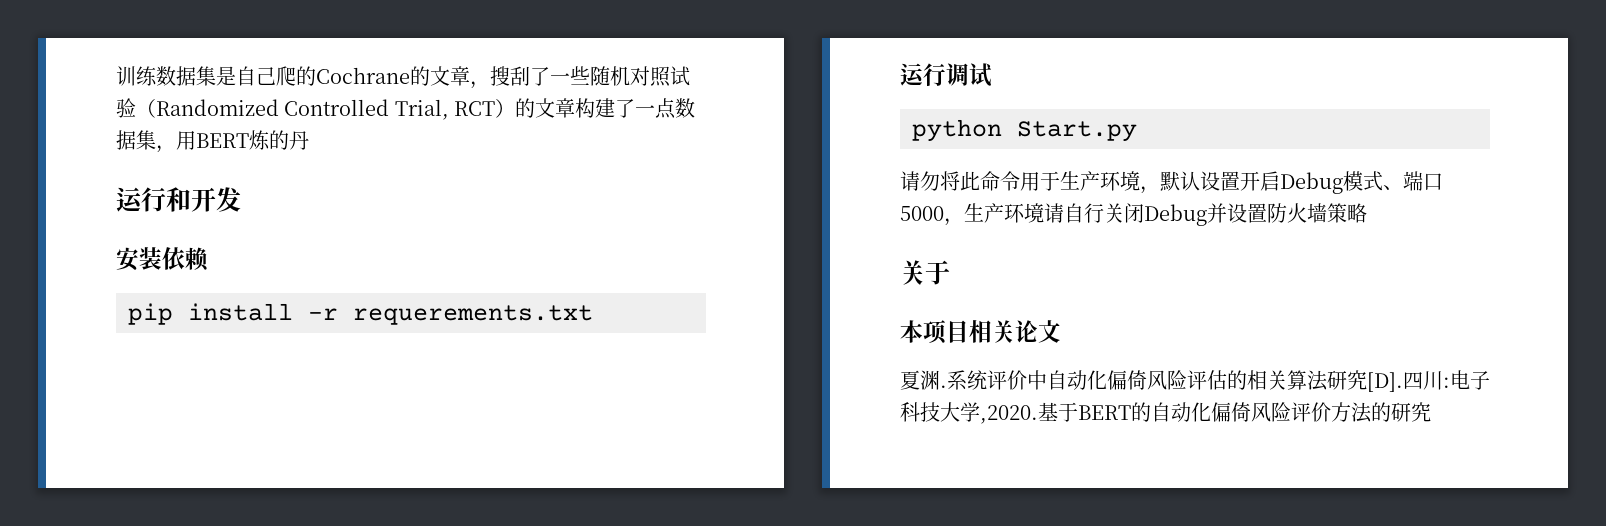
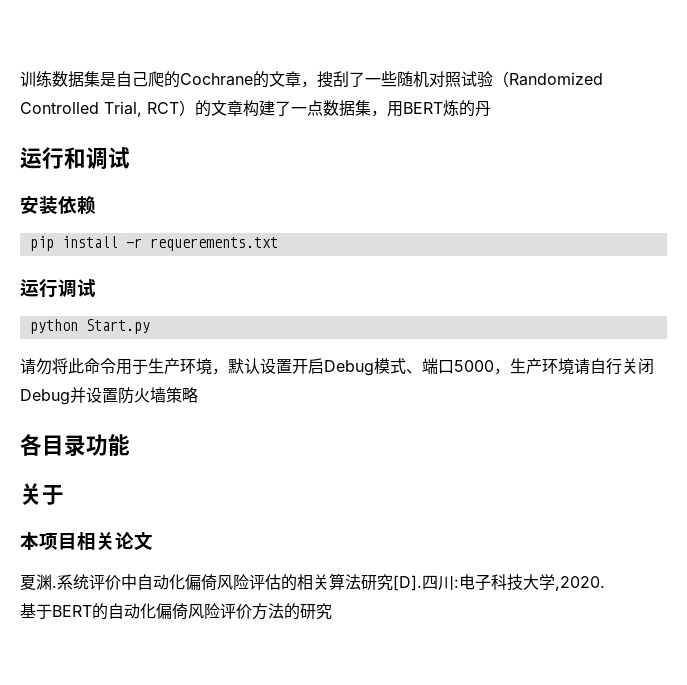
[191,187,241,212] 开发 -> [86,147,130,170] 调试
(1367, 213) none -> [20,434,130,457] // 各目录功能
(1038, 414) none -> (605, 583) //

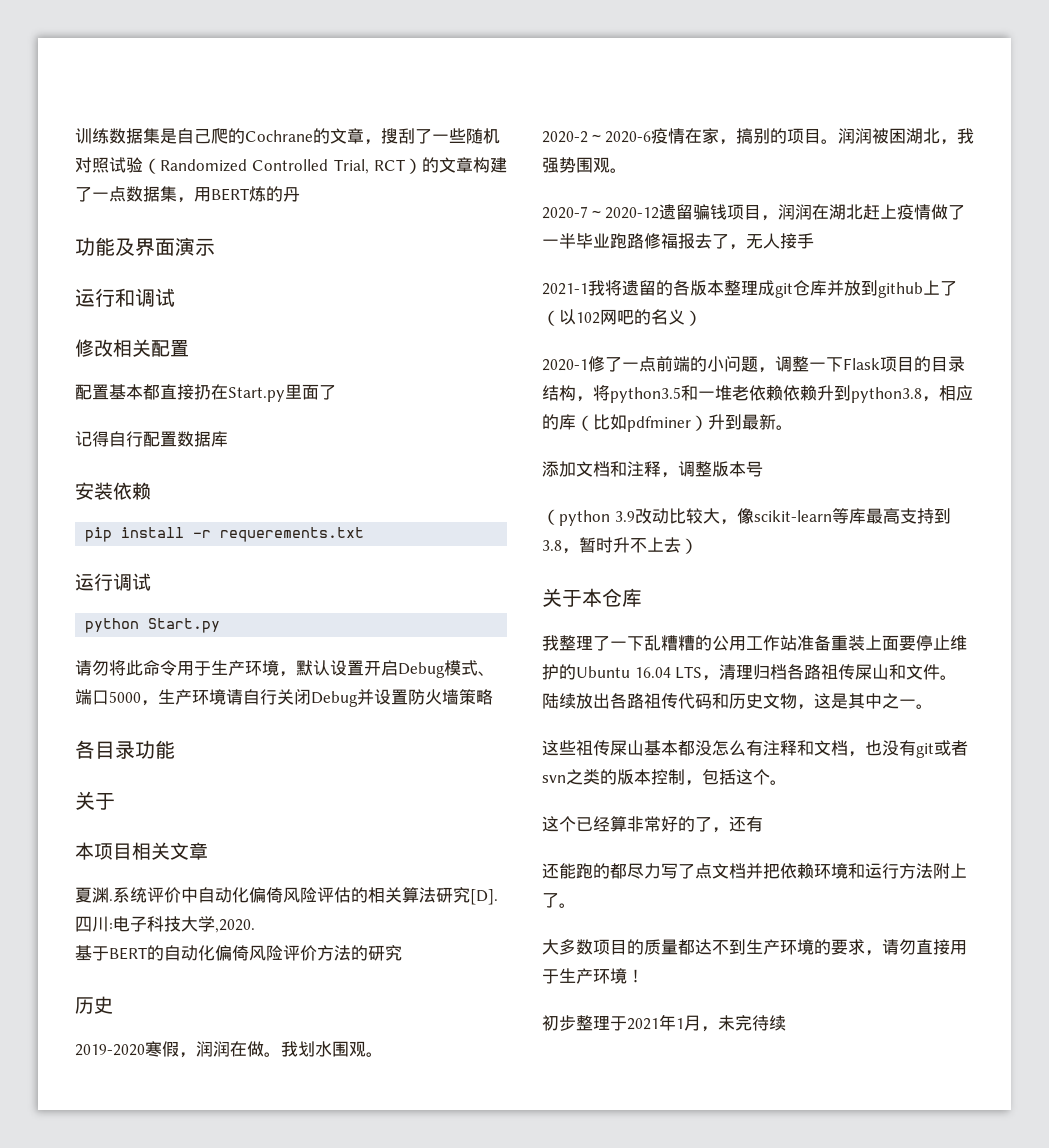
(491, 109) none -> [75,237,215,256] // 功能及界面演示
(130, 158) none -> [75,339,189,357] [75,384,336,402] [75,431,228,447] // 修改相关配置 // 配置基本都直接扔在Start.py里面了 // 记得自行配置数据库
[115,532,153,550] 论文 -> [170,842,208,860] 文章
(332, 611) none -> [75,996,113,1014] [75,1041,383,1058] [542,128,974,145] [542,157,627,173] [542,204,965,221] [542,233,814,250] [542,280,957,298] [542,309,702,326] [542,356,965,373] [542,385,973,403] [542,414,793,432] [542,461,763,478] [542,508,951,526] [542,537,698,554] [542,588,642,607] [542,635,967,651] [542,664,958,681] [542,693,933,710] [542,740,968,758] [542,769,787,786] [542,816,763,833] [542,863,967,879] [542,893,576,908] [542,939,967,956] [542,968,644,984] [542,1014,786,1032] // 历史 // 2019-2020寒假，润润在做。我划水围观。 // 2020-2～2020-6疫情在家，搞别的项目。润润被困湖北，我强势围观。 // 2020-7～2020-12遗留骗钱项目，润润在湖北赶上疫情做了一半毕业跑路修福报去了，无人接手 // 2021-1我将遗留的各版本整理成git仓库并放到github上了（以102网吧的名义） // 2020-1修了一点前端的小问题，调整一下Flask项目的目录结构，将python3.5和一堆老依赖依赖升到python3.8，相应的库（比如pdfminer）升到最新。 // 添加文档和注释，调整版本号 // （python 3.9改动比较大，像scikit-learn等库最高支持到3.8，暂时升不上去） // 关于本仓库 // 我整理了一下乱糟糟的公用工作站准备重装上面要停止维护的Ubuntu 16.04 LTS，清理归档各路祖传屎山和文件。陆续放出各路祖传代码和历史文物，这是其中之一。 // 这些祖传屎山基本都没怎么有注释和文档，也没有git或者svn之类的版本控制，包括这个。 // 这个已经算非常好的了，还有 // 还能跑的都尽力写了点文档并把依赖环境和运行方法附上了。 // 大多数项目的质量都达不到生产环境的要求，请勿直接用于生产环境！ // 初步整理于2021年1月，未完待续

